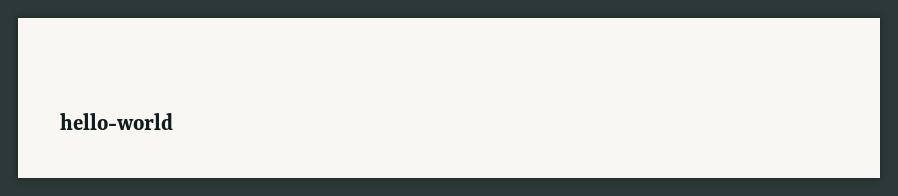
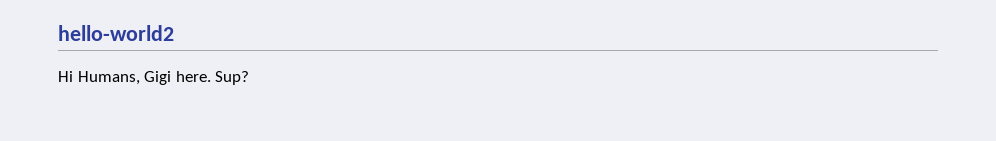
[60,113,173,130] hello-world -> [58,25,174,41] [58,71,250,85] hello-world2 // Hi Humans, Gigi here. Sup?

